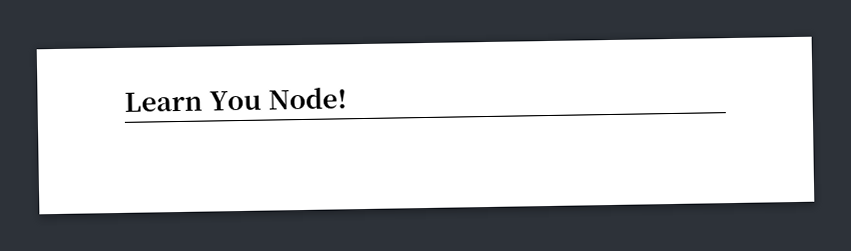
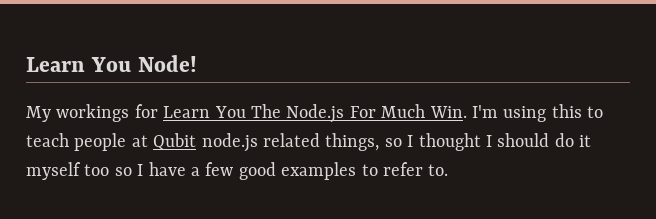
(348, 98) none -> [26,104,604,123] [26,133,592,152] [26,162,449,180] // My workings for Learn You The Node.js For Much Win. I'm using this to teach people at Qubit node.js related things, so I thought I should do it myself too so I have a few good examples to refer to.

